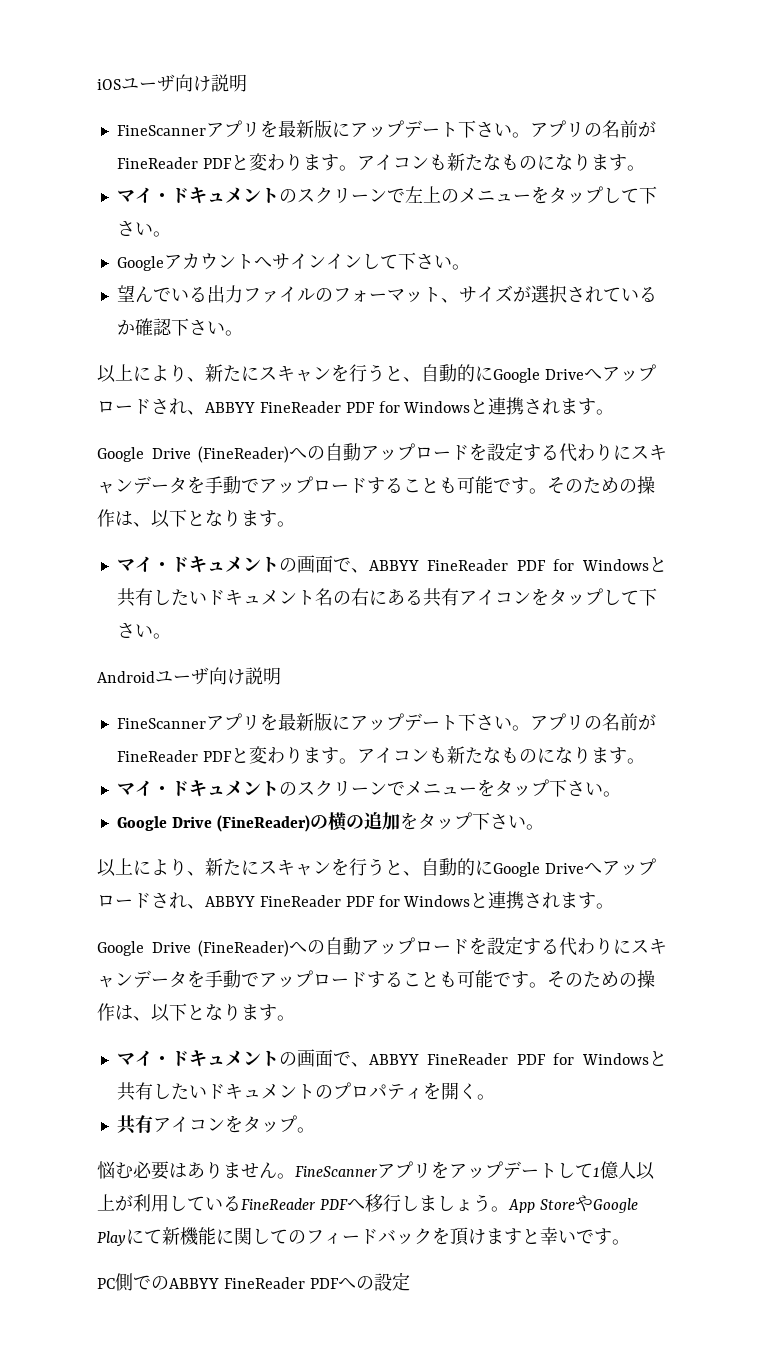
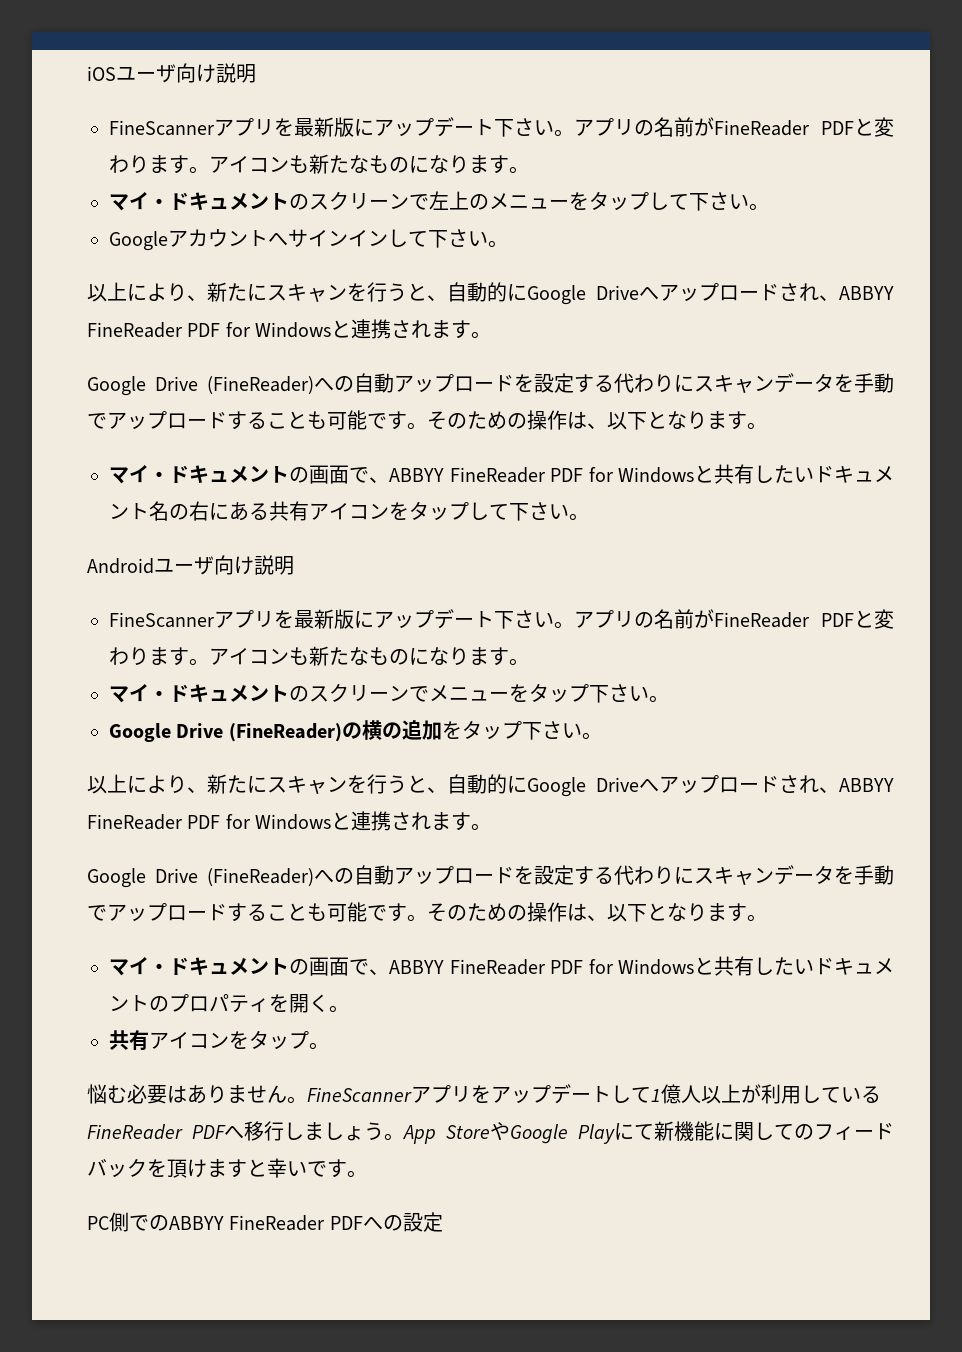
[116,285,657,303] [116,318,243,336] // 望んでいる出力ファイルのフォーマット、サイズが選択されているか確認下さい。 -> (508, 244) none

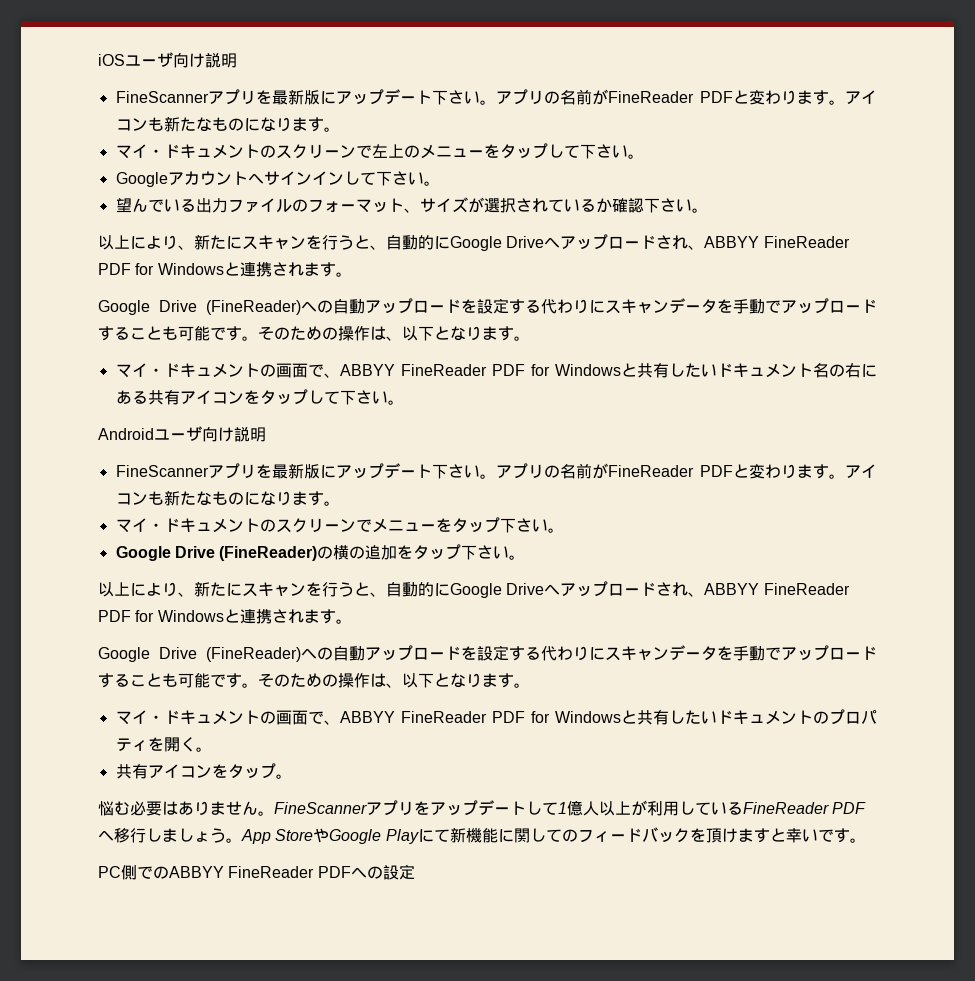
(508, 244) none -> [115,197,708,213] // 望んでいる出力ファイルのフォーマット、サイズが選択されているか確認下さい。

